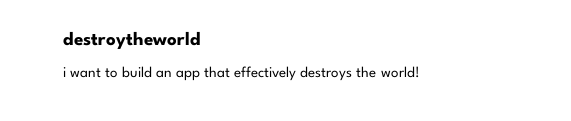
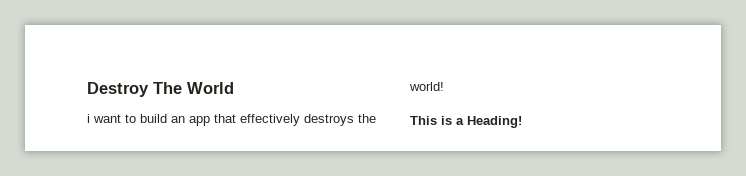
[63,31,201,49] destroytheworld -> [87,82,234,97] Destroy The World
(420, 72) none -> [410,116,522,128] // This is a Heading!

